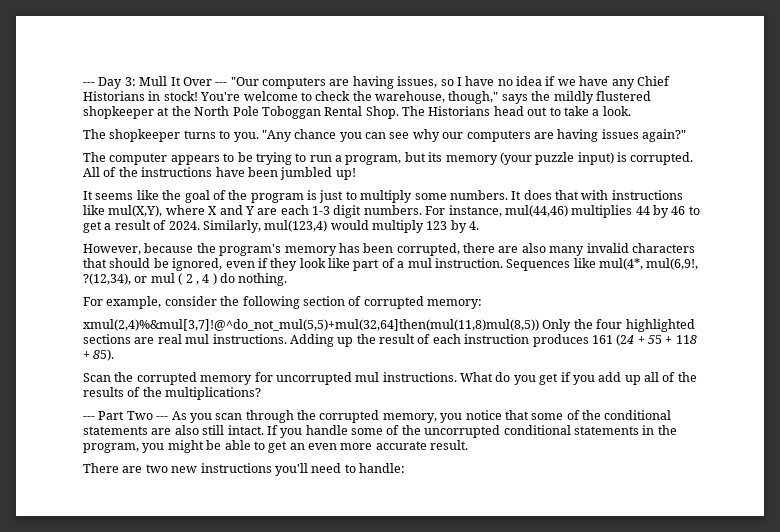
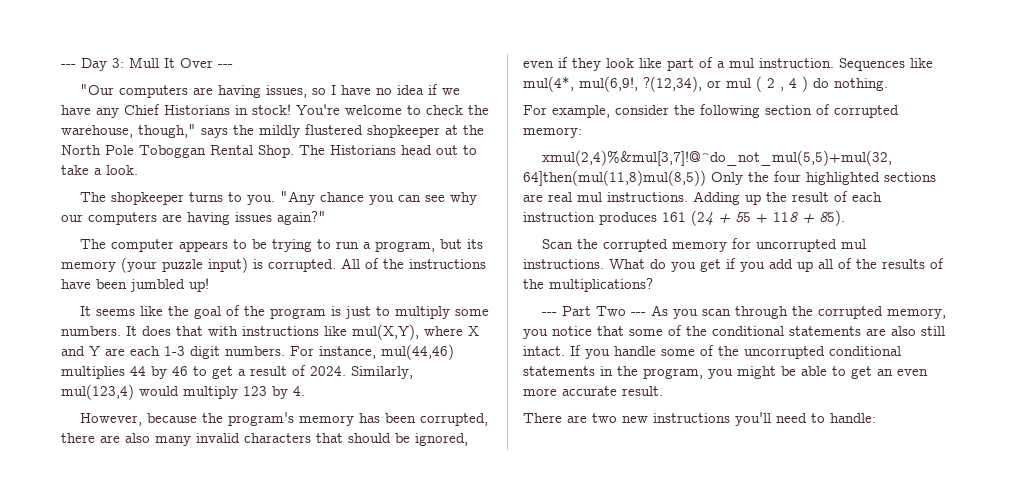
(228, 84) none -> (233, 66) //

